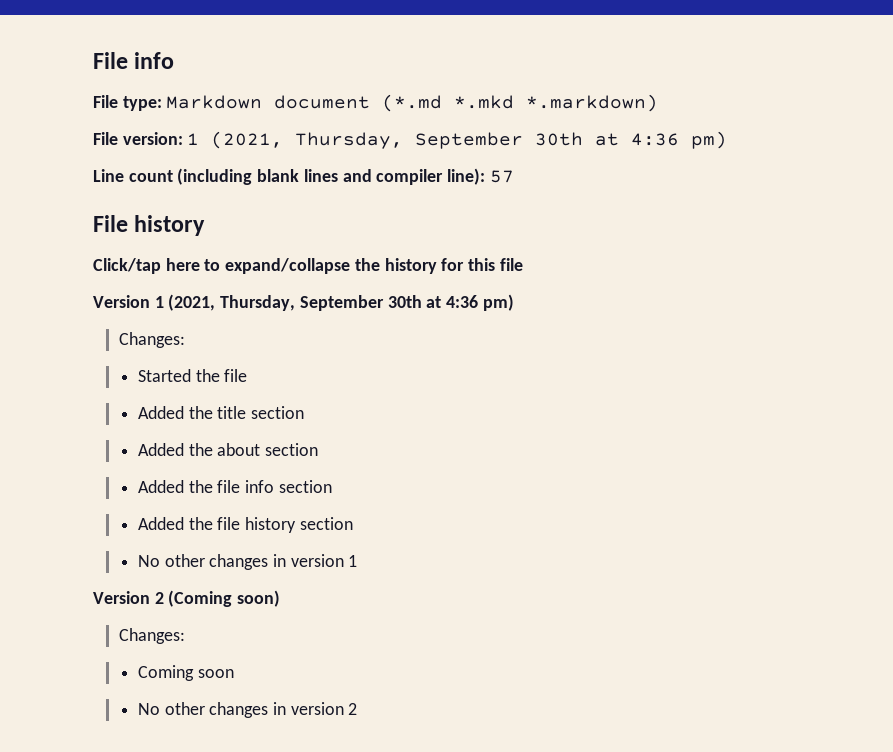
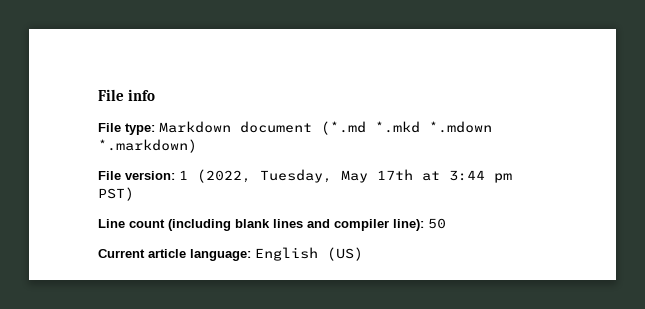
(515, 102) none -> [429,121,492,133] *.mdown
[211,131,728,149] (2021, Thursday, September 30th at 4:36 pm) -> [197,169,512,183] [98,187,134,201] (2022, Tuesday, May 17th at 3:44 pm PST)
[489,170,514,183] [93,215,206,236] [93,258,523,274] [93,294,514,311] [118,332,185,348] [137,369,248,382] [137,406,305,419] [137,443,319,456] [137,480,332,493] [137,517,353,533] [137,554,358,570] [93,590,281,607] [118,628,185,644] [137,665,234,681] [137,702,358,718] 57 // File history // Click/tap here to expand/collapse the history for this file // Version 1 (2021, Thursday, September 30th at 4:36 pm) // Changes: // Started the file // Added the title section // Added the about section // Added the file info section // Added the file history section // No other changes in version 1 // Version 2 (Coming soon) // Changes: // Coming soon // No other changes in version 2 -> [428,218,446,229] [98,247,363,261] 50 // Current article language: English (US)

